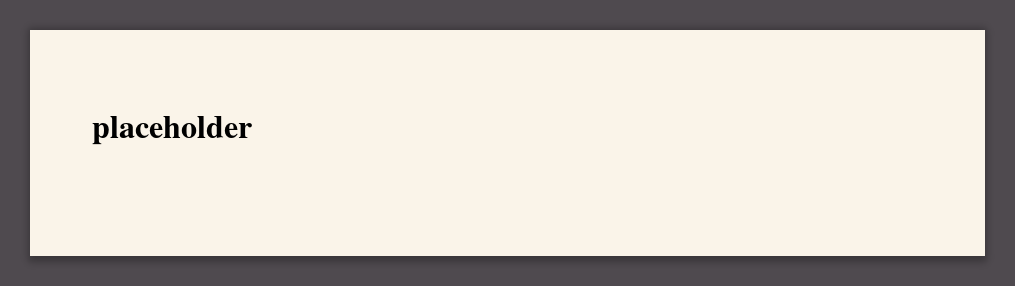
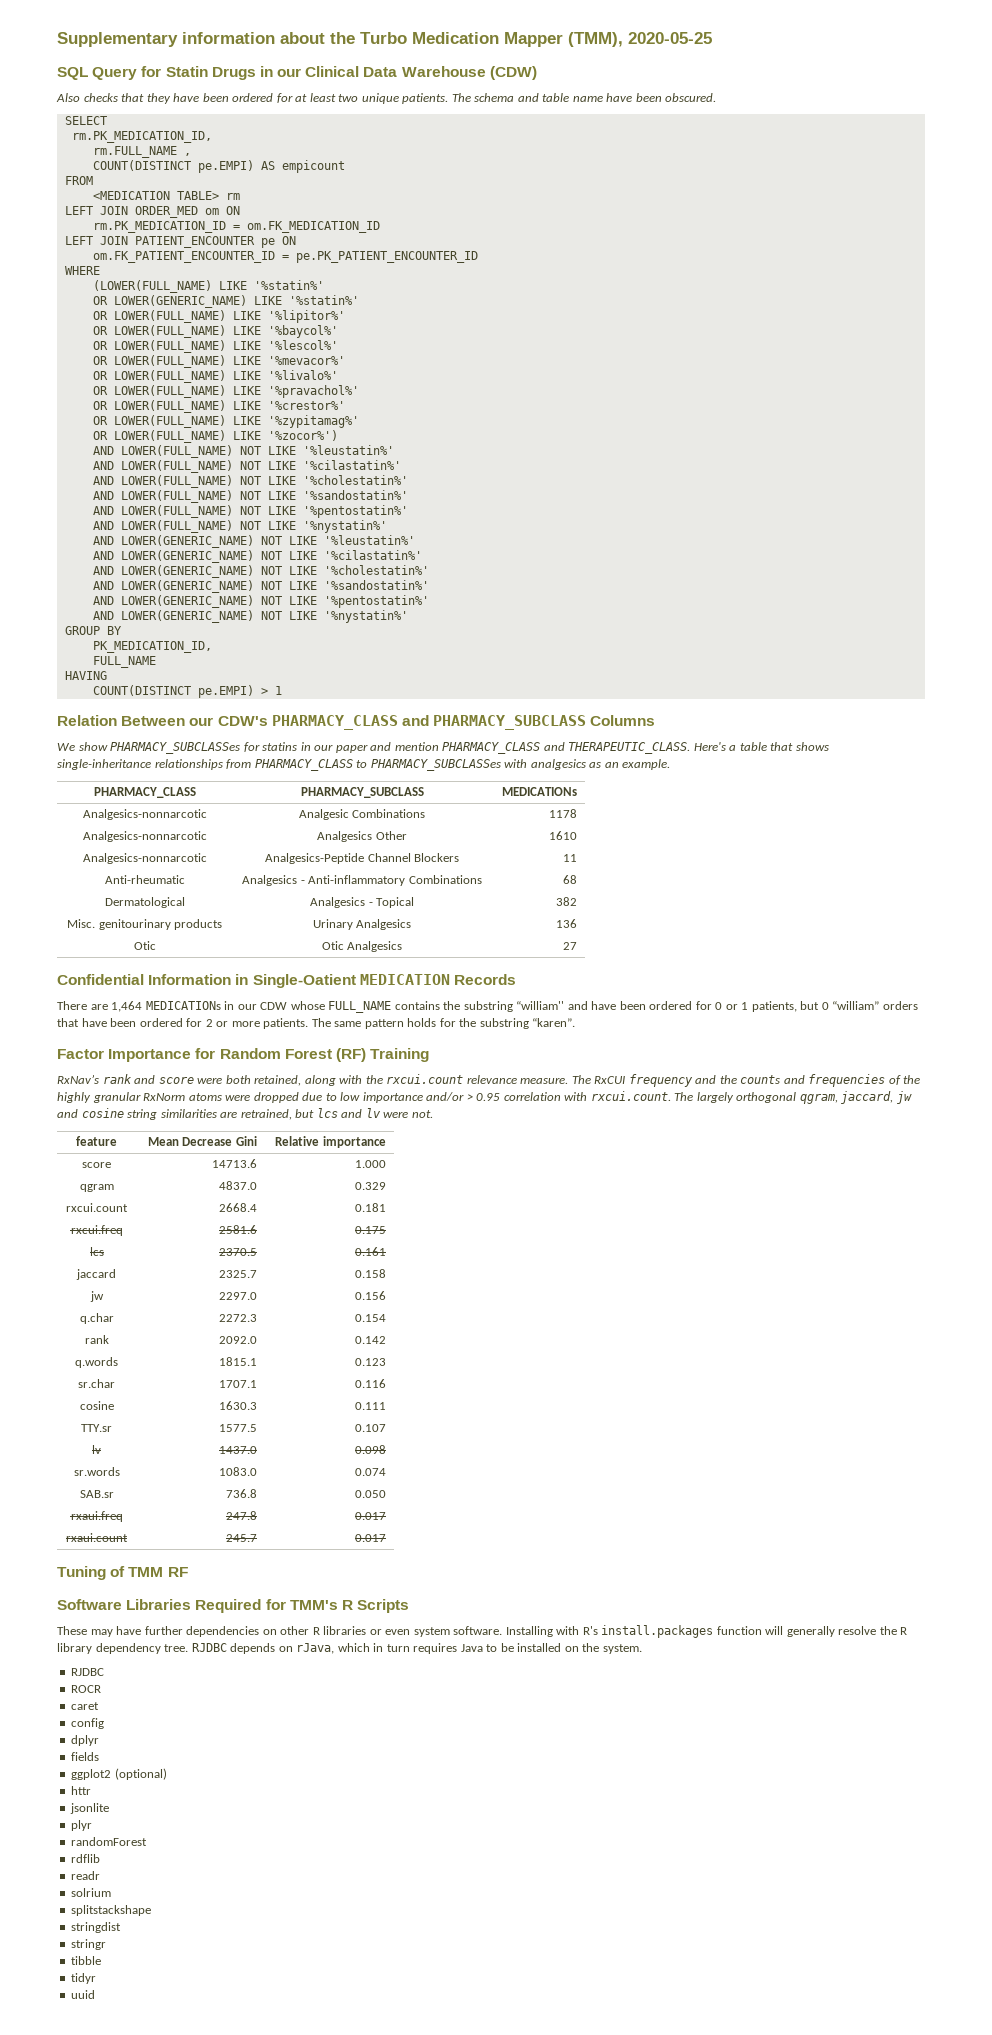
[92,116,252,145] placeholder -> [57,32,712,47] [57,66,537,80] [56,93,717,104] [64,116,107,125] [71,131,212,143] [92,146,191,158] [92,160,345,173] [64,176,93,185] [92,191,240,200] [64,206,240,218] [92,221,380,233] [64,236,296,248] [92,251,478,263] [64,266,100,275] [92,280,324,293] [92,295,359,308] [92,310,345,323] [92,325,338,338] [92,340,338,353] [92,355,345,368] [92,370,338,383] [92,385,359,398] [92,400,345,413] [92,415,359,428] [92,430,338,443] [92,445,394,458] [92,460,401,473] [92,475,408,488] [92,490,408,503] [92,505,408,518] [92,520,387,533] [92,535,415,548] [92,550,422,563] [92,565,429,578] [92,580,429,593] [92,595,429,608] [92,610,408,623] [64,626,122,635] [92,641,212,653] [92,656,156,668] [64,671,107,680] [92,685,282,698] [57,715,656,730] [57,742,829,754] [57,759,671,771] [93,787,196,798] [300,787,424,798] [501,787,577,796] [82,809,207,820] [298,809,426,820] [548,809,577,818] [82,831,207,842] [317,831,407,842] [548,831,577,840] [82,853,207,864] [264,853,460,864] [562,854,577,862] [104,875,185,884] [242,875,482,886] [562,875,577,884] [104,897,185,908] [309,897,415,908] [555,897,577,906] [66,919,223,930] [312,919,412,930] [555,919,577,928] [133,941,156,950] [321,941,403,952] [562,942,577,950] [57,974,516,988] [57,1001,918,1013] [57,1018,576,1029] [57,1048,430,1062] [57,1074,921,1087] [57,1091,912,1104] [57,1108,433,1120] [76,1136,117,1146] [147,1136,257,1146] [275,1136,386,1148] [82,1162,111,1168] [211,1159,257,1168] [354,1160,386,1168] [79,1184,114,1192] [218,1181,257,1190] [354,1182,386,1190] [66,1203,128,1212] [218,1203,257,1212] [354,1203,386,1212] [70,1225,123,1236] [218,1225,257,1234] [354,1226,386,1234] [89,1247,104,1256] [218,1248,257,1256] [354,1247,386,1256] [76,1269,116,1280] [218,1270,257,1278] [354,1269,386,1278] [89,1291,104,1302] [218,1292,257,1300] [354,1291,386,1300] [79,1313,114,1324] [218,1314,257,1322] [354,1314,386,1322] [84,1335,109,1344] [218,1336,257,1344] [354,1336,386,1344] [75,1357,118,1368] [218,1357,257,1366] [354,1358,386,1366] [78,1379,115,1388] [218,1380,257,1388] [354,1379,386,1388] [79,1401,114,1410] [218,1401,257,1410] [354,1402,386,1410] [81,1424,112,1432] [218,1424,257,1432] [354,1424,386,1432] [92,1445,101,1454] [218,1446,257,1454] [354,1445,386,1454] [73,1467,120,1476] [218,1467,257,1476] [354,1468,386,1476] [79,1490,114,1498] [225,1489,257,1498] [354,1490,386,1498] [70,1511,123,1522] [225,1511,257,1520] [354,1512,386,1520] [66,1533,128,1542] [225,1534,257,1542] [354,1534,386,1542] [57,1566,188,1580] [57,1599,410,1613] [57,1625,908,1638] [57,1643,642,1654] [71,1668,105,1676] [71,1685,102,1693] [71,1702,100,1710] [71,1718,105,1729] [71,1735,100,1746] [71,1752,100,1761] [71,1768,167,1780] [71,1786,92,1795] [70,1803,110,1814] [71,1820,93,1831] [71,1837,148,1846] [71,1854,101,1863] [71,1871,101,1880] [71,1888,112,1897] [71,1905,152,1916] [71,1922,122,1933] [71,1939,107,1950] [71,1956,102,1965] [71,1973,97,1984] [71,1990,96,1999] Supplementary information about the Turbo Medication Mapper (TMM), 2020-05-25 // SQL Query for Statin Drugs in our Clinical Data Warehouse (CDW) // Also checks that they have been ordered for at least two unique patients. The schema and table name have been obscured. // SELECT // rm.PK_MEDICATION_ID, // rm.FULL_NAME , // COUNT(DISTINCT pe.EMPI) AS empicount // FROM // <MEDICATION TABLE> rm // LEFT JOIN ORDER_MED om ON // rm.PK_MEDICATION_ID = om.FK_MEDICATION_ID // LEFT JOIN PATIENT_ENCOUNTER pe ON // om.FK_PATIENT_ENCOUNTER_ID = pe.PK_PATIENT_ENCOUNTER_ID // WHERE // (LOWER(FULL_NAME) LIKE '%statin%' // OR LOWER(GENERIC_NAME) LIKE '%statin%' // OR LOWER(FULL_NAME) LIKE '%lipitor%' // OR LOWER(FULL_NAME) LIKE '%baycol%' // OR LOWER(FULL_NAME) LIKE '%lescol%' // OR LOWER(FULL_NAME) LIKE '%mevacor%' // OR LOWER(FULL_NAME) LIKE '%livalo%' // OR LOWER(FULL_NAME) LIKE '%pravachol%' // OR LOWER(FULL_NAME) LIKE '%crestor%' // OR LOWER(FULL_NAME) LIKE '%zypitamag%' // OR LOWER(FULL_NAME) LIKE '%zocor%') // AND LOWER(FULL_NAME) NOT LIKE '%leustatin%' // AND LOWER(FULL_NAME) NOT LIKE '%cilastatin%' // AND LOWER(FULL_NAME) NOT LIKE '%cholestatin%' // AND LOWER(FULL_NAME) NOT LIKE '%sandostatin%' // AND LOWER(FULL_NAME) NOT LIKE '%pentostatin%' // AND LOWER(FULL_NAME) NOT LIKE '%nystatin%' // AND LOWER(GENERIC_NAME) NOT LIKE '%leustatin%' // AND LOWER(GENERIC_NAME) NOT LIKE '%cilastatin%' // AND LOWER(GENERIC_NAME) NOT LIKE '%cholestatin%' // AND LOWER(GENERIC_NAME) NOT LIKE '%sandostatin%' // AND LOWER(GENERIC_NAME) NOT LIKE '%pentostatin%' // AND LOWER(GENERIC_NAME) NOT LIKE '%nystatin%' // GROUP BY // PK_MEDICATION_ID, // FULL_NAME // HAVING // COUNT(DISTINCT pe.EMPI) > 1 // Relation Between our CDW's PHARMACY_CLASS and PHARMACY_SUBCLASS Columns // We show PHARMACY_SUBCLASSes for statins in our paper and mention PHARMACY_CLASS and THERAPEUTIC_CLASS. Here's a table that shows single-inheritance relationships from PHARMACY_CLASS to PHARMACY_SUBCLASSes with analgesics as an example. // PHARMACY_CLASS | PHARMACY_SUBCLASS | MEDICATIONs // Analgesics-nonnarcotic | Analgesic Combinations | 1178 // Analgesics-nonnarcotic | Analgesics Other | 1610 // Analgesics-nonnarcotic | Analgesics-Peptide Channel Blockers | 11 // Anti-rheumatic | Analgesics - Anti-inflammatory Combinations | 68 // Dermatological | Analgesics - Topical | 382 // Misc. genitourinary products | Urinary Analgesics | 136 // Otic | Otic Analgesics | 27 // Confidential Information in Single-Oatient MEDICATION Records // There are 1,464 MEDICATIONs in our CDW whose FULL_NAME contains the substring “william'' and have been ordered for 0 or 1 patients, but 0 “william” orders that have been ordered for 2 or more patients. The same pattern holds for the substring “karen”. // Factor Importance for Random Forest (RF) Training // RxNav’s rank and score were both retained, along with the rxcui.count relevance measure. The RxCUI frequency and the counts and frequencies of the highly granular RxNorm atoms were dropped due to low importance and/or > 0.95 correlation with rxcui.count. The largely orthogonal qgram, jaccard, jw and cosine string similarities are retrained, but lcs and lv were not. // feature | Mean Decrease Gini | Relative importance // score | 14713.6 | 1.000 // qgram | 4837.0 | 0.329 // rxcui.count | 2668.4 | 0.181 // rxcui.freq | 2581.6 | 0.175 // lcs | 2370.5 | 0.161 // jaccard | 2325.7 | 0.158 // jw | 2297.0 | 0.156 // q.char | 2272.3 | 0.154 // rank | 2092.0 | 0.142 // q.words | 1815.1 | 0.123 // sr.char | 1707.1 | 0.116 // cosine | 1630.3 | 0.111 // TTY.sr | 1577.5 | 0.107 // lv | 1437.0 | 0.098 // sr.words | 1083.0 | 0.074 // SAB.sr | 736.8 | 0.050 // rxaui.freq | 247.8 | 0.017 // rxaui.count | 245.7 | 0.017 // Tuning of TMM RF // Software Libraries Required for TMM's R Scripts // These may have further dependencies on other R libraries or even system software. Installing with R's install.packages function will generally resolve the R library dependency tree. RJDBC depends on rJava, which in turn requires Java to be installed on the system. // RJDBC // ROCR // caret // config // dplyr // fields // ggplot2 (optional) // httr // jsonlite // plyr // randomForest // rdflib // readr // solrium // splitstackshape // stringdist // stringr // tibble // tidyr // uuid

